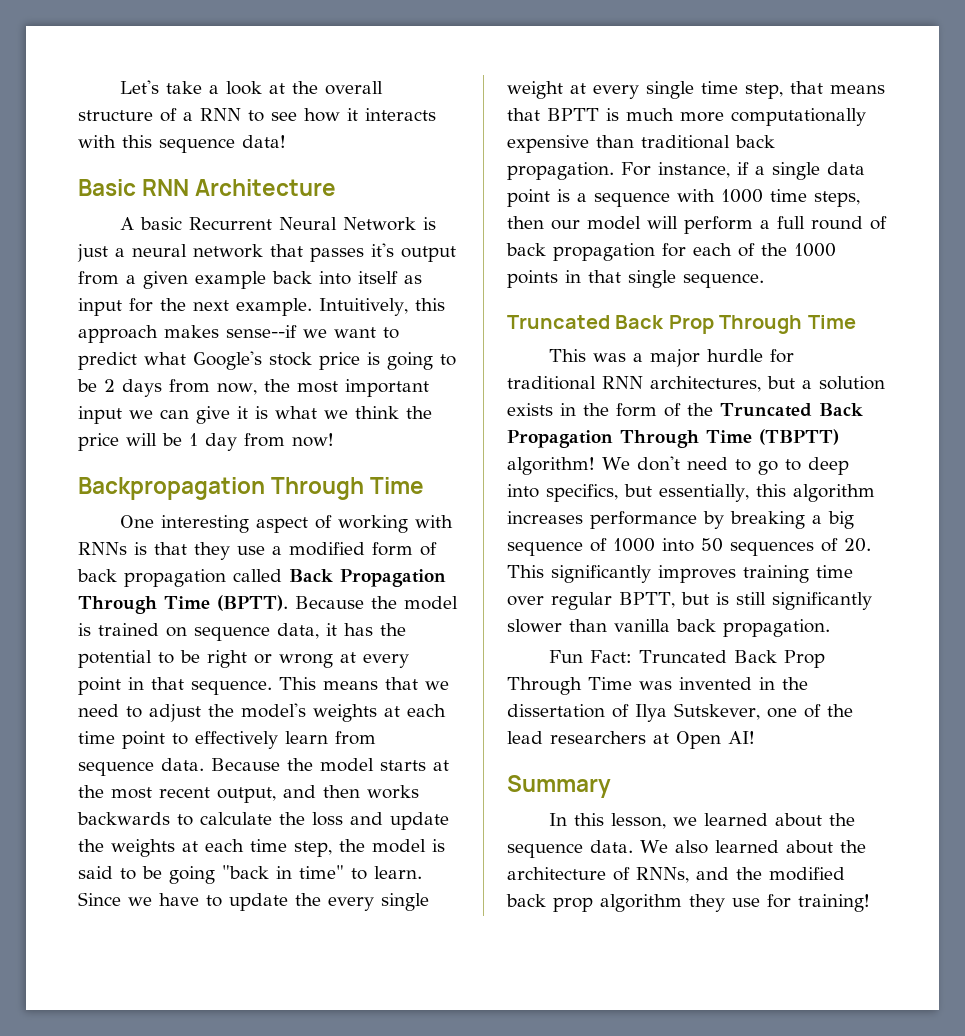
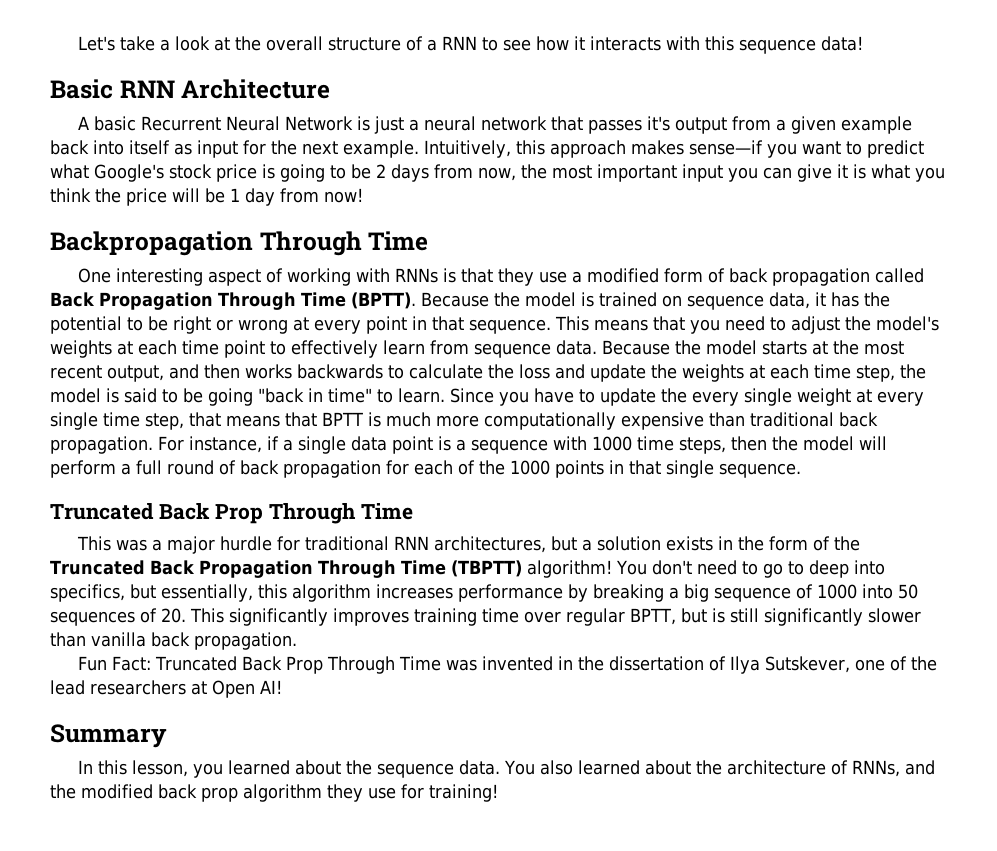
[226,325,327,338] sense--if we -> [689,140,797,158] sense—if you
[129,410,153,419] we -> [728,167,758,182] you
[324,410,348,419] we -> [915,167,945,182] you
[425,681,449,690] we -> [690,319,720,334] you
[128,897,152,906] we -> [499,391,529,406] you
[551,220,580,230] our -> [772,436,798,451] the
[602,457,630,470] We -> [615,560,647,575] You
[673,817,698,826] we -> [192,763,223,778] you
[640,840,668,853] We -> [503,760,535,775] You

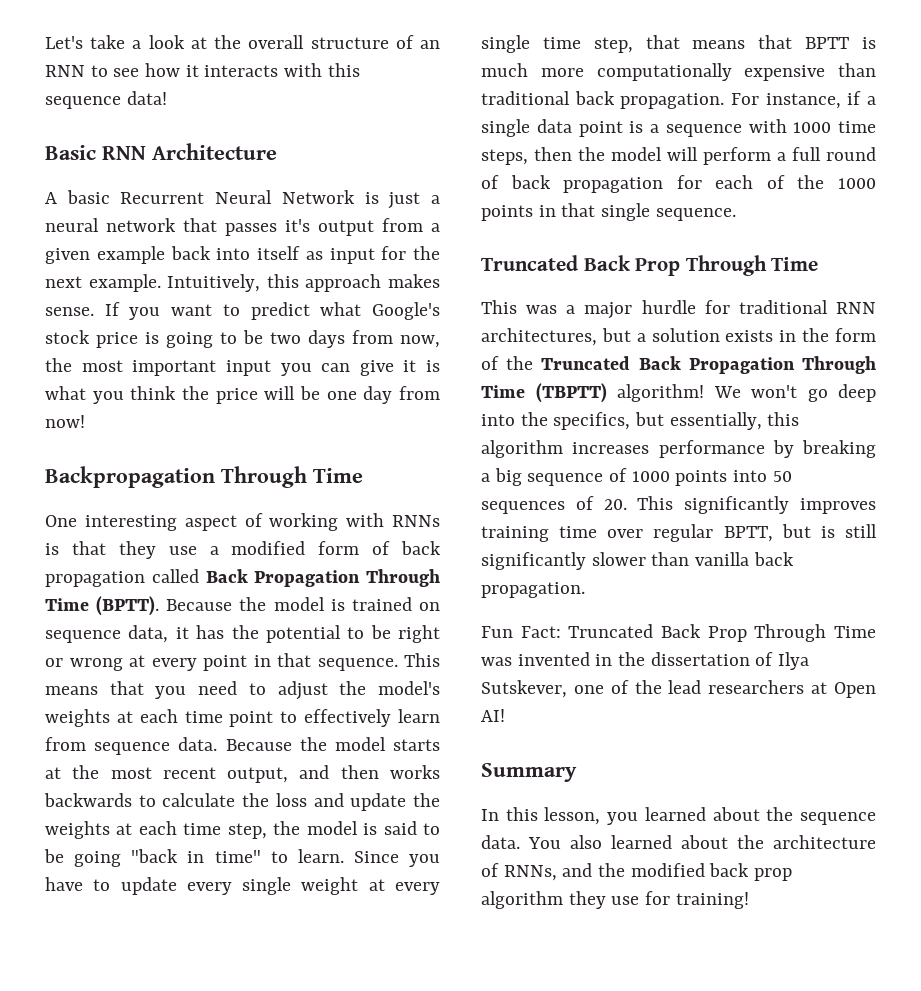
[426,39,437,51] a -> [420,40,441,49] an
[689,140,763,155] sense—if -> [45,302,120,316] sense. If
[376,164,386,178] 2 -> [270,332,301,344] two
[230,188,240,202] 1 -> [326,391,357,400] one
[661,388,687,403] the -> (177, 886) none
[615,560,804,578] You don't need to go to -> [713,385,828,402] We won't go
(885, 567) none -> [520,412,548,426] the
(857, 591) none -> [675,470,728,486] points

